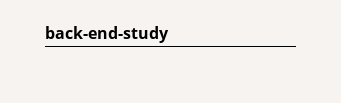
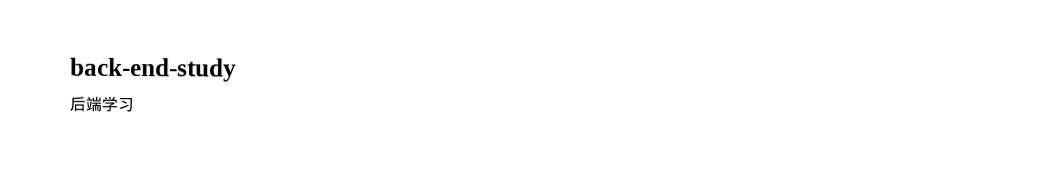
(169, 34) none -> [69,95,134,113] // 后端学习

